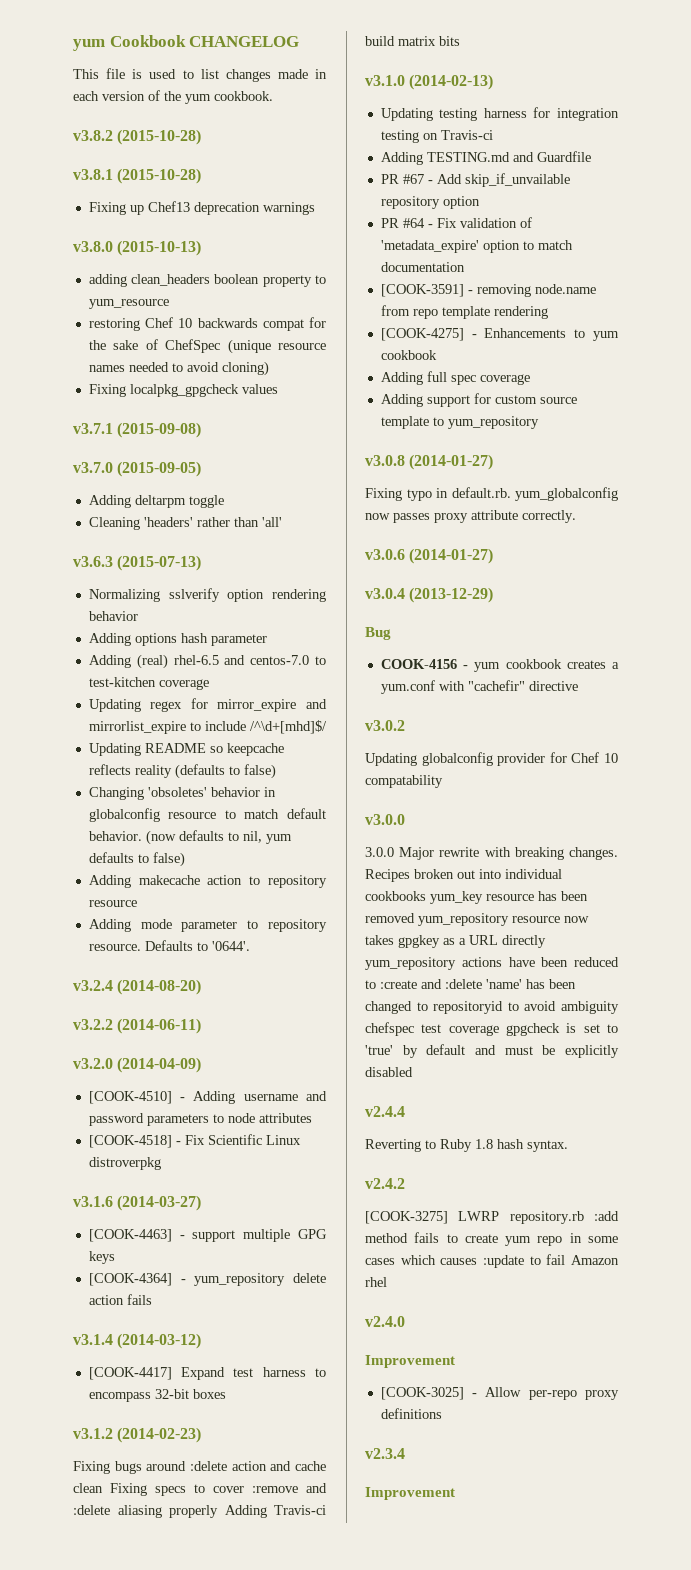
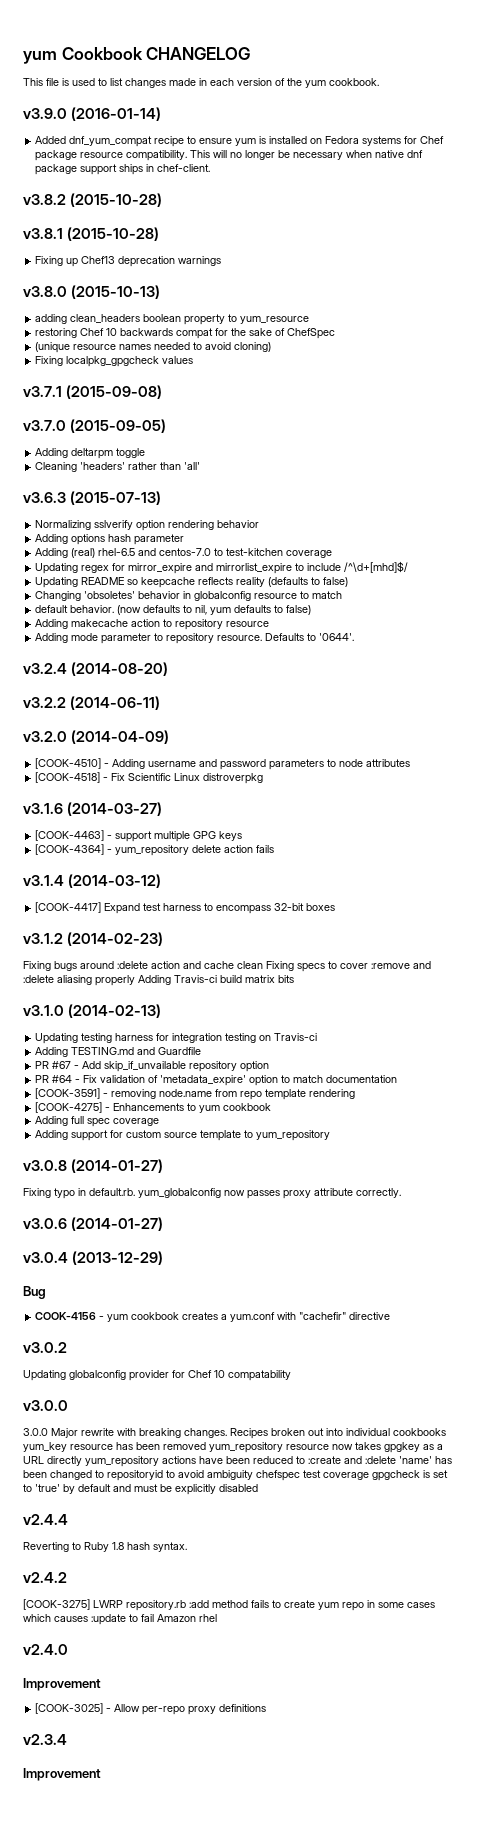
(273, 96) none -> [23,107,162,121] [35,136,445,147] [35,150,424,161] [35,164,211,175] // v3.9.0 (2016-01-14) // Added dnf_yum_compat recipe to ensure yum is installed on Fedora systems for Chef package resource compatibility. This will no longer be necessary when native dnf package support ships in chef-client.
(221, 346) none -> (336, 333) //
(280, 814) none -> (343, 595) //

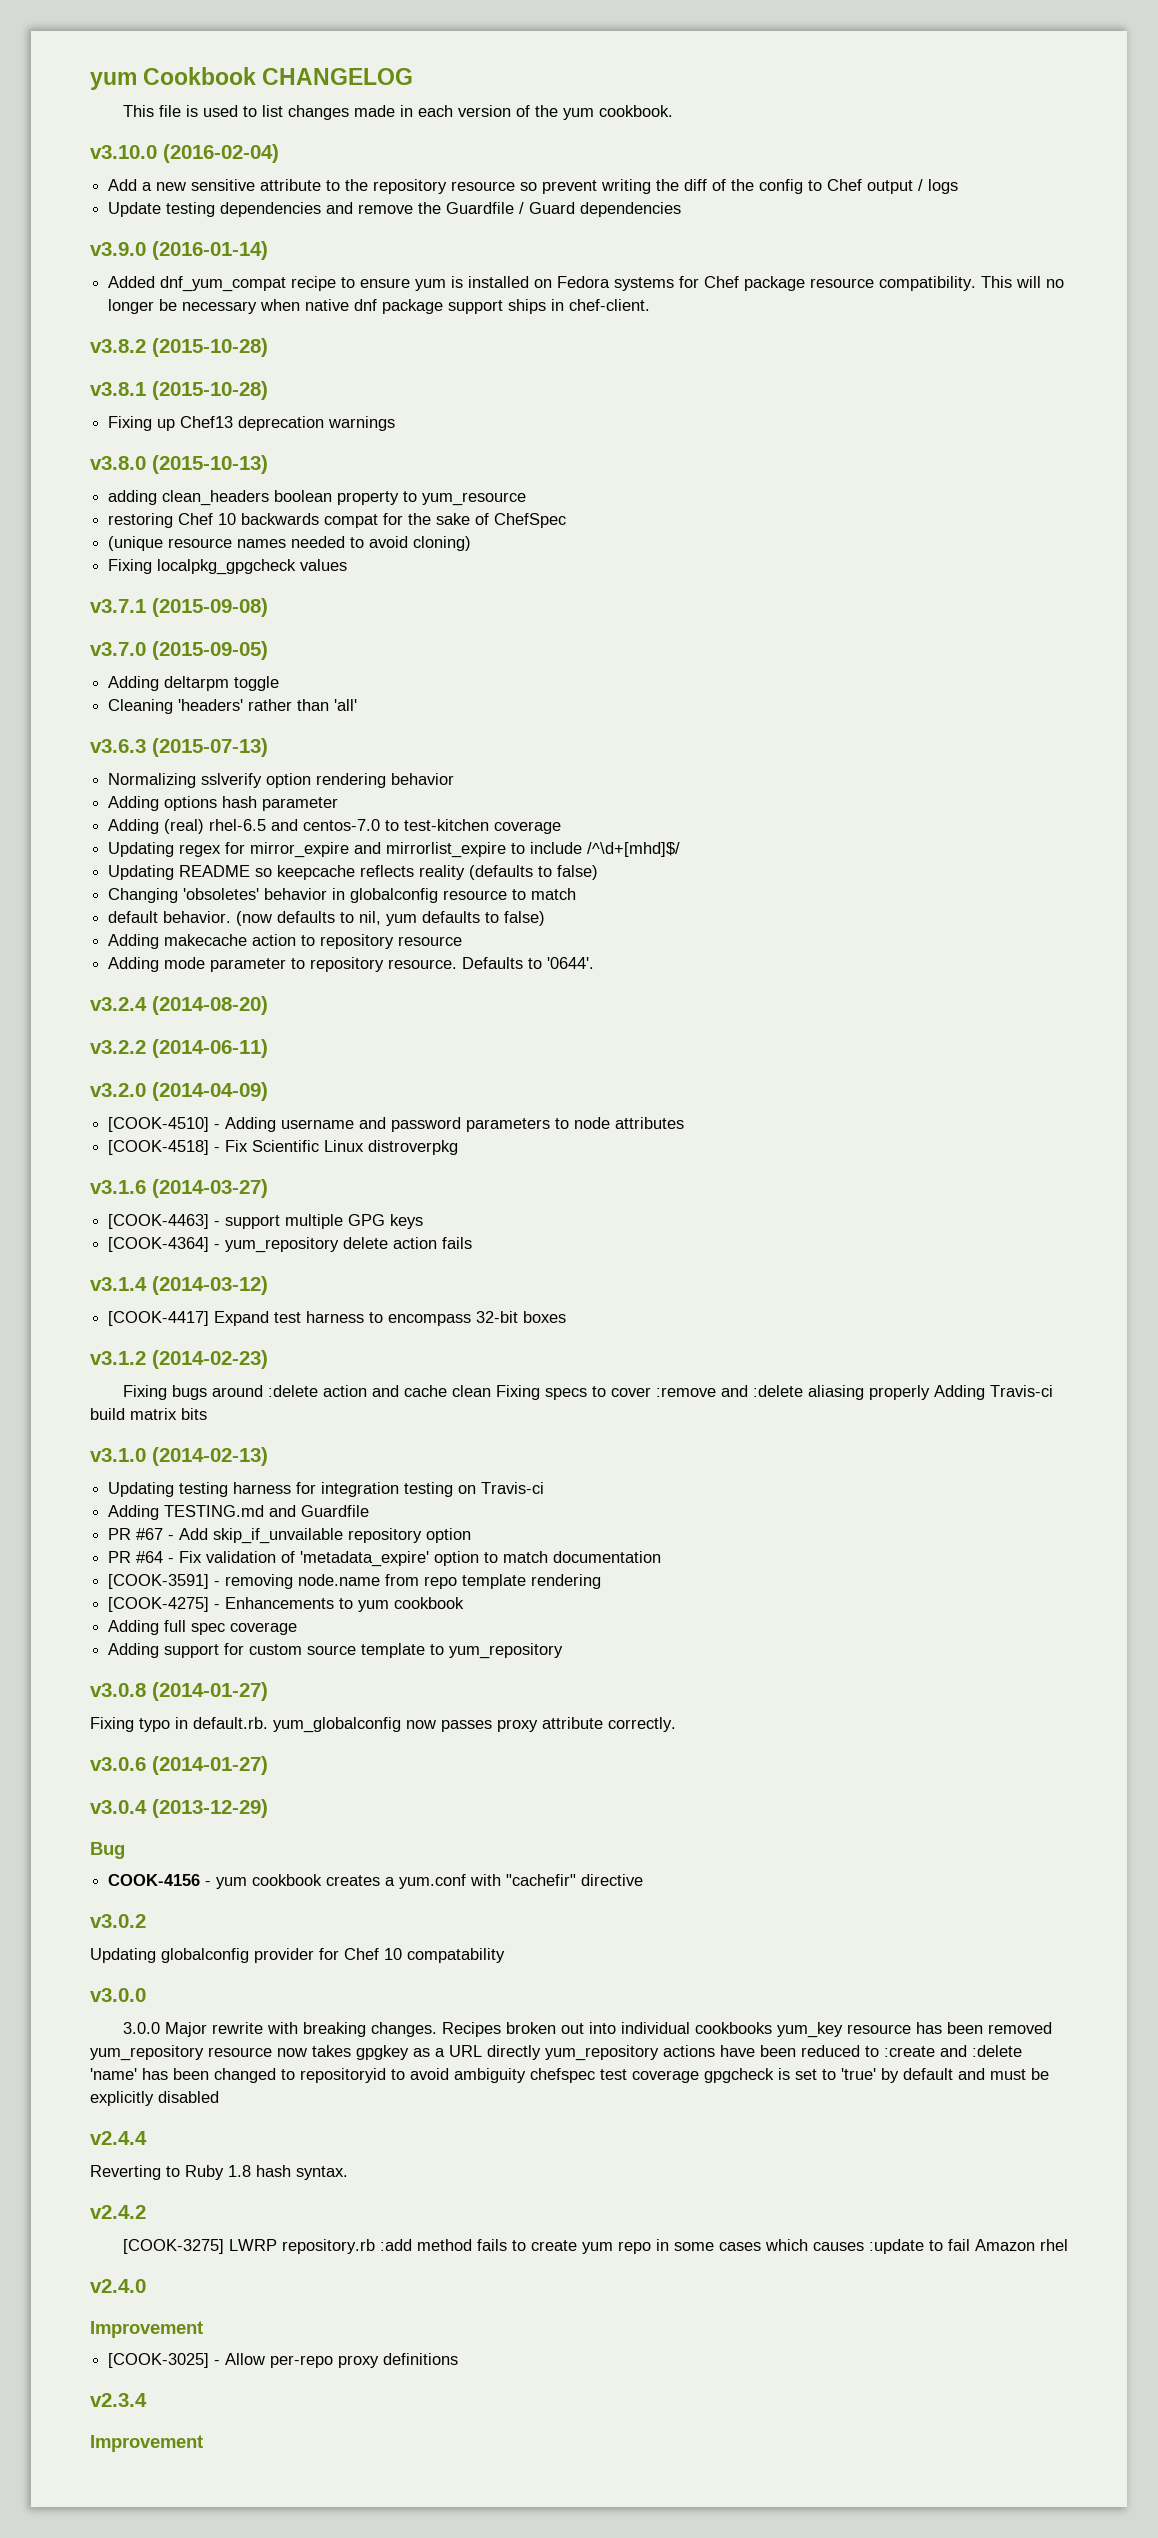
(379, 82) none -> [90,144,279,163] [108,179,959,194] [108,202,682,217] // v3.10.0 (2016-02-04) // Add a new sensitive attribute to the repository resource so prevent writing the diff of the config to Chef output / logs // Update testing dependencies and remove the Guardfile / Guard dependencies

